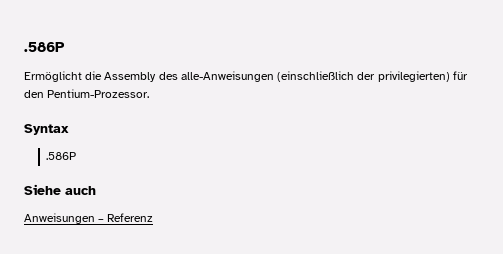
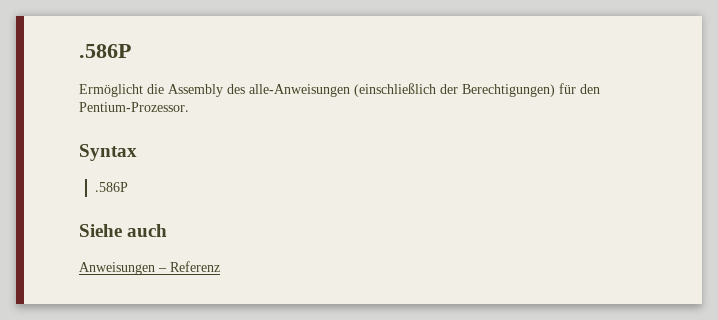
[377,71,450,82] privilegierten) -> [462,84,555,97] Berechtigungen)

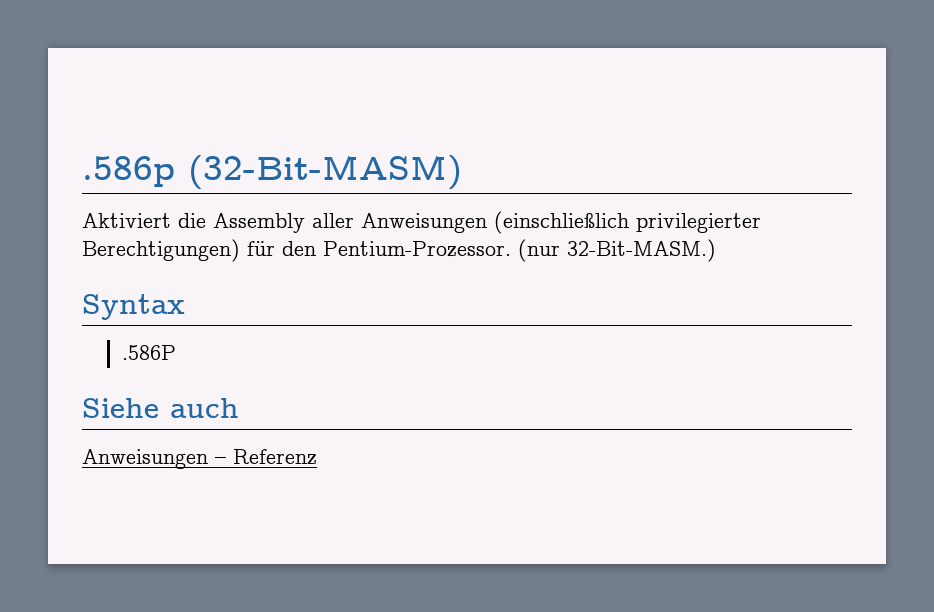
[79,44,131,58] [79,83,458,97] .586P // Ermöglicht die Assembly des alle-Anweisungen (einschließlich der -> [82,155,462,190] [82,211,761,234] .586p (32-Bit-MASM) // Aktiviert die Assembly aller Anweisungen (einschließlich privilegierter
(189, 107) none -> [518,239,716,262] (nur 32-Bit-MASM.)

